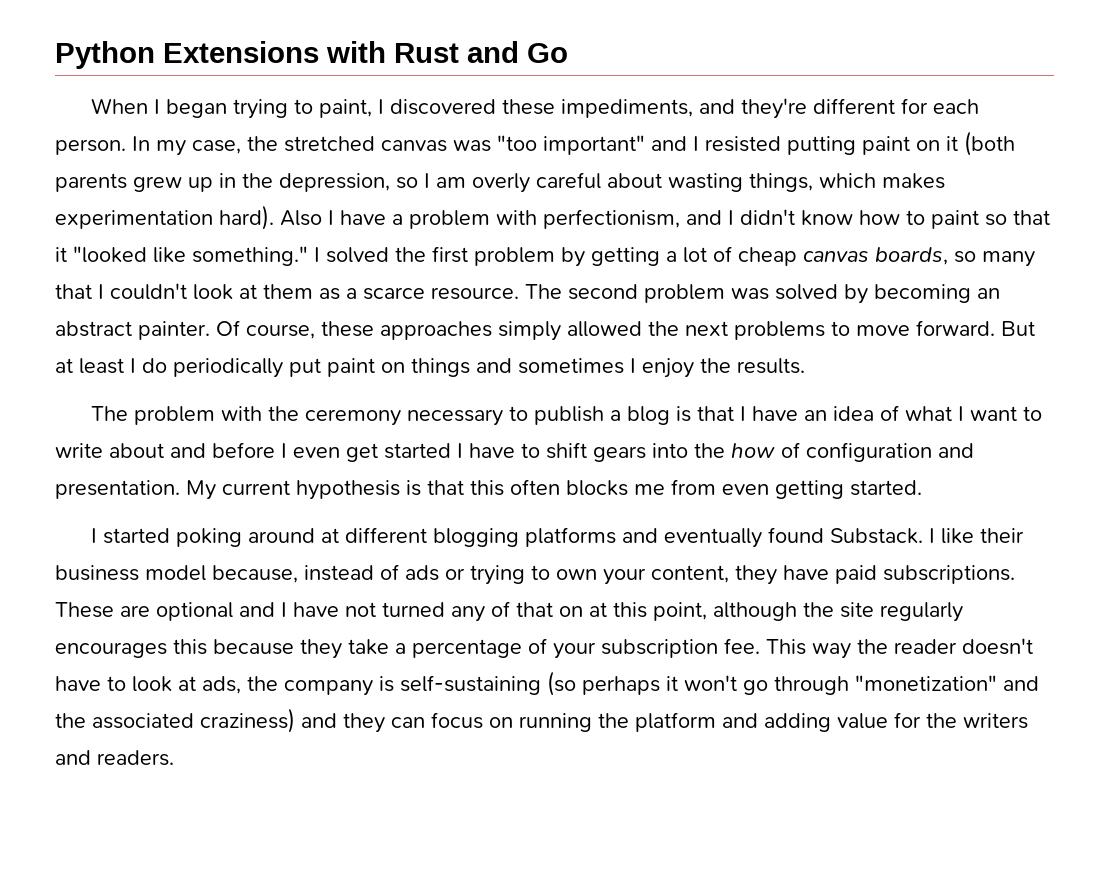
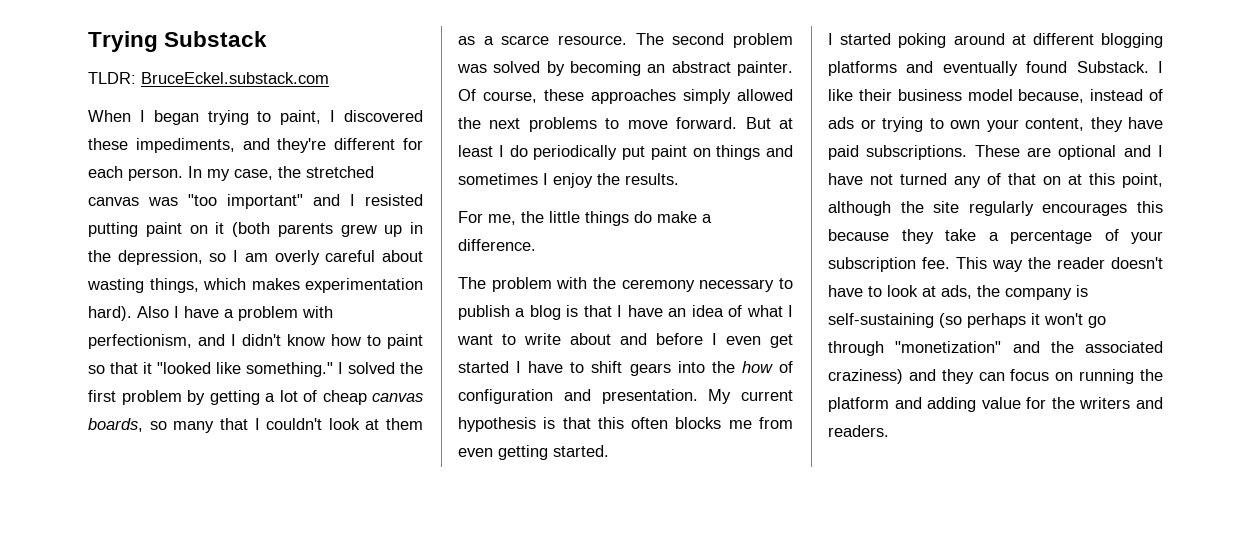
[55,41,568,69] Python Extensions with Rust and Go -> [88,31,268,52] [88,72,329,84] Trying Substack // TLDR: BruceEckel.substack.com
(805, 366) none -> [458,211,712,226] [458,239,536,251] // For me, the little things do make a difference.

